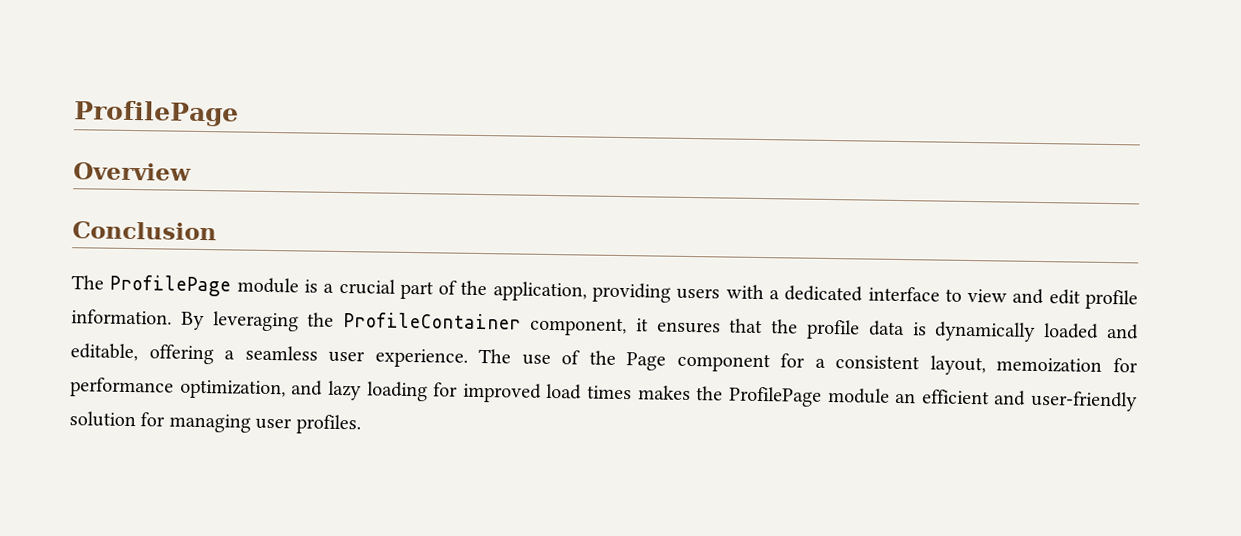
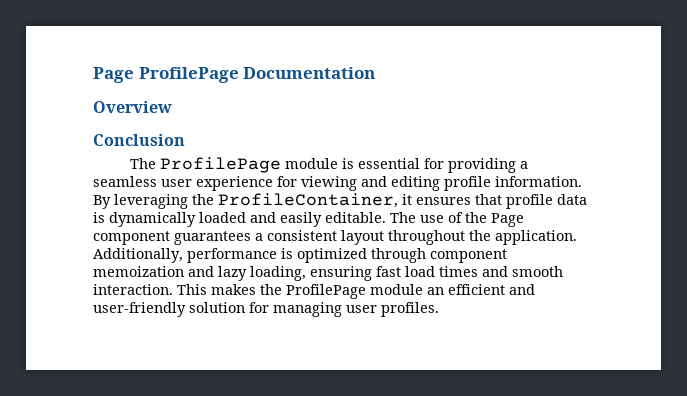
[74,100,239,127] ProfilePage -> [93,67,376,83] Page ProfilePage Documentation
[323,278,1081,305] a crucial part of the application, providing users with a dedicated interface to view and edit -> [357,158,528,173] [93,176,440,191] essential for providing a seamless user experience for viewing and editing
[343,312,627,337] ProfileContainer component, -> [218,193,398,208] ProfileContainer,
[771,319,799,334] the -> (502, 199) none
[70,343,468,368] editable, offering a seamless user experience. -> [280,212,386,227] easily editable.
[780,353,806,368] for -> [174,231,251,245] guarantees
[929,355,1138,376] [70,377,632,403] layout, memoization for performance optimization, and lazy loading for improved load times -> [341,230,577,245] [93,248,507,263] [93,266,563,281] [93,284,207,295] layout throughout the application. Additionally, performance is optimized through component memoization and lazy loading, ensuring fast load times and smooth interaction. This

